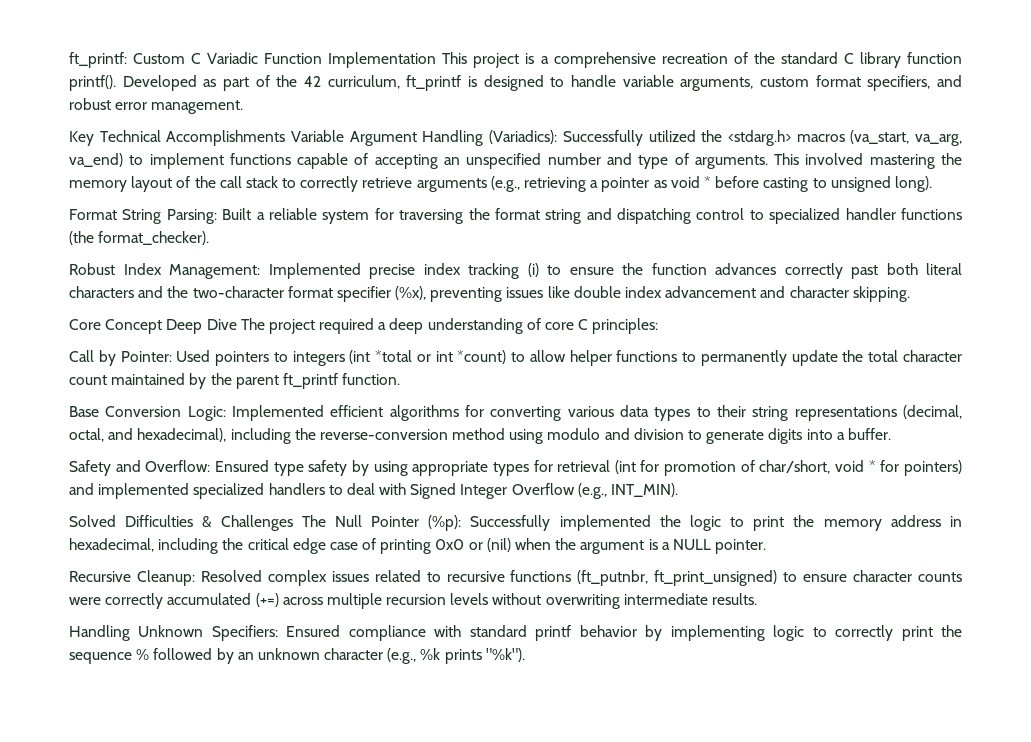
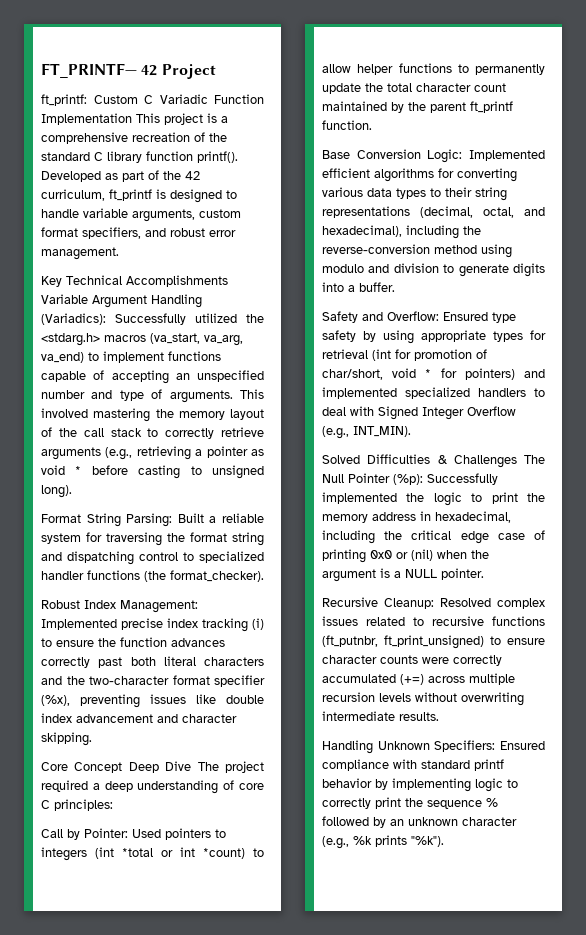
(69, 60) none -> [41,63,216,79] FT_PRINTF— 42 Project //

